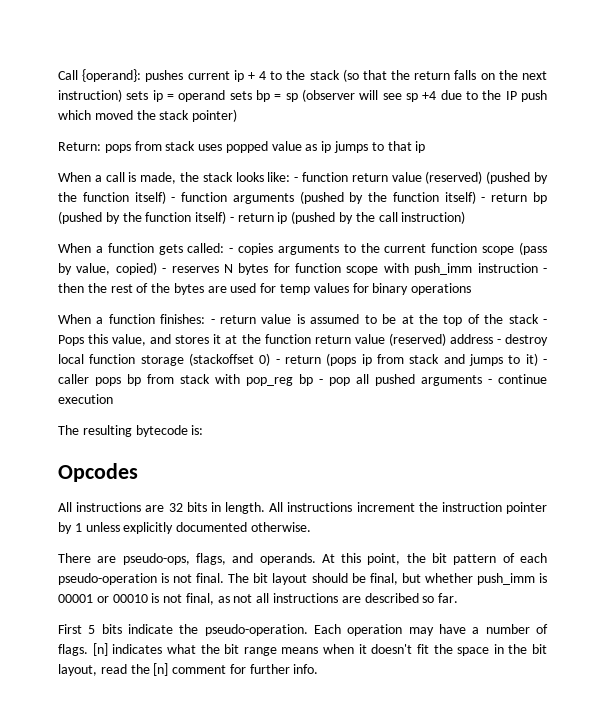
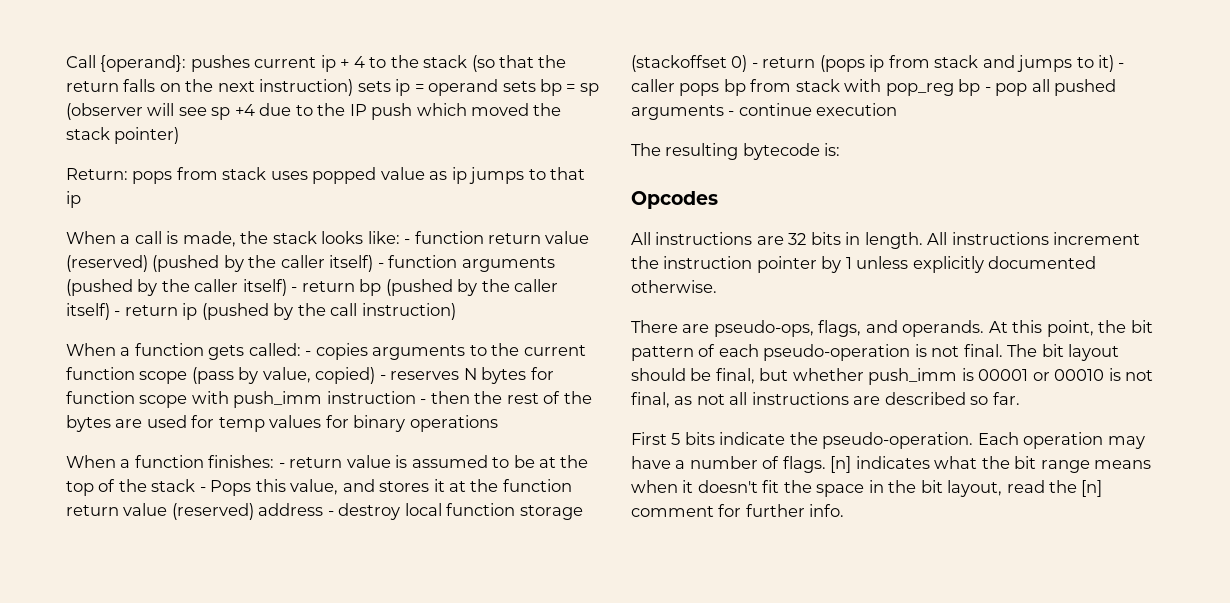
[82,192,129,202] function -> [280,255,325,268] caller
[392,192,439,202] function -> [194,279,239,292] caller
[145,212,192,222] function -> [514,279,559,292] caller

